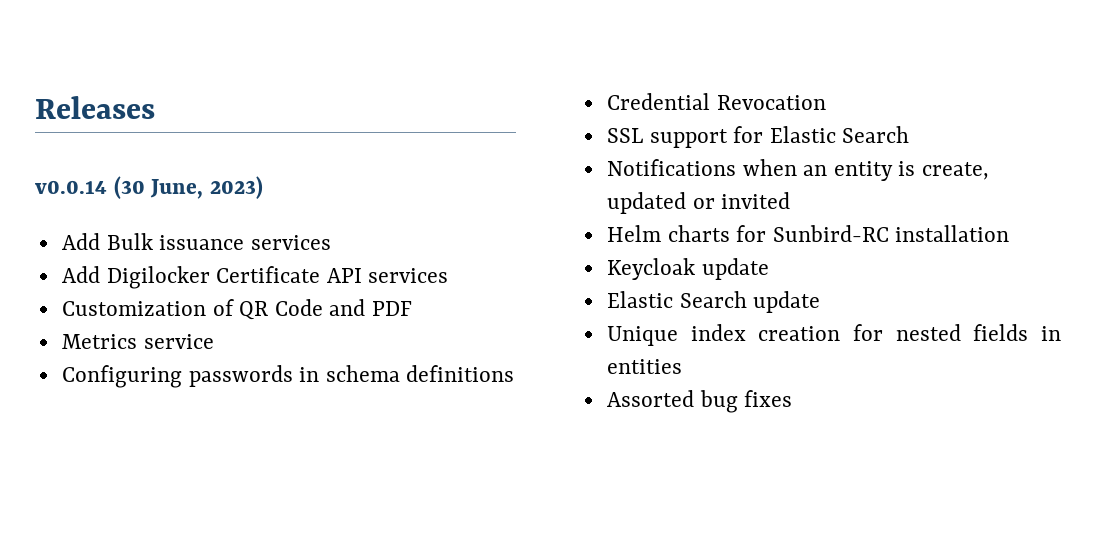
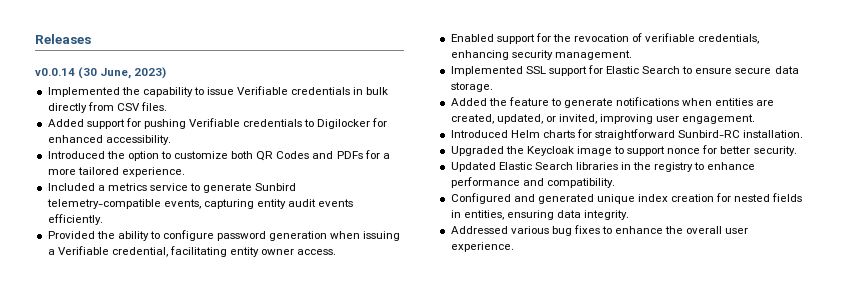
[61,233,331,250] [61,266,449,289] [61,299,413,320] [61,334,214,349] [61,365,515,388] [606,93,826,110] Add Bulk issuance services // Add Digilocker Certificate API services // Customization of QR Code and PDF // Metrics service // Configuring passwords in schema definitions // Credential Revocation // -> [47,86,389,97] [47,102,167,113] [47,118,388,129] [47,135,171,145] [47,150,390,161] [47,167,185,177] [47,183,297,193] [46,199,354,209] [47,214,103,225] [47,230,401,241] [47,246,337,257] [450,33,760,44] [450,50,632,60] [450,66,523,76] Implemented the capability to issue Verifiable credentials in bulk directly from CSV files. // Added support for pushing Verifiable credentials to Digilocker for enhanced accessibility. // Introduced the option to customize both QR Codes and PDFs for a more tailored experience. // Included a metrics service to generate Sunbird telemetry-compatible events, capturing entity audit events efficiently. // Provided the ability to configure password generation when issuing a Verifiable credential, facilitating entity owner access. // Enabled support for the revocation of verifiable credentials, enhancing security management. // Implemented
[606,159,990,181] [606,192,791,214] [606,225,1010,242] [606,258,769,280] [606,291,821,313] [606,326,678,346] // Notifications when an entity is create, updated or invited // Helm charts for Sunbird-RC installation // Keycloak update // Elastic Search update // Unique -> [682,66,799,74] [450,82,493,92] [450,97,775,108] [450,114,756,124] [450,129,804,140] [450,145,797,156] [450,162,756,172] [450,177,615,188] [450,193,635,204] to ensure secure data storage. // Added the feature to generate notifications when entities are created, updated, or invited, improving user engagement. // Introduced Helm charts for straightforward Sunbird-RC installation. // Upgraded the Keycloak image to support nonce for better security. // Updated Elastic Search libraries in the registry to enhance performance and compatibility. // Configured and generated unique
[606,359,682,374] [606,390,793,413] entities // Assorted bug fixes -> [463,210,630,220] [450,225,749,236] [450,242,514,252] entities, ensuring data integrity. // Addressed various bug fixes to enhance the overall user experience.

